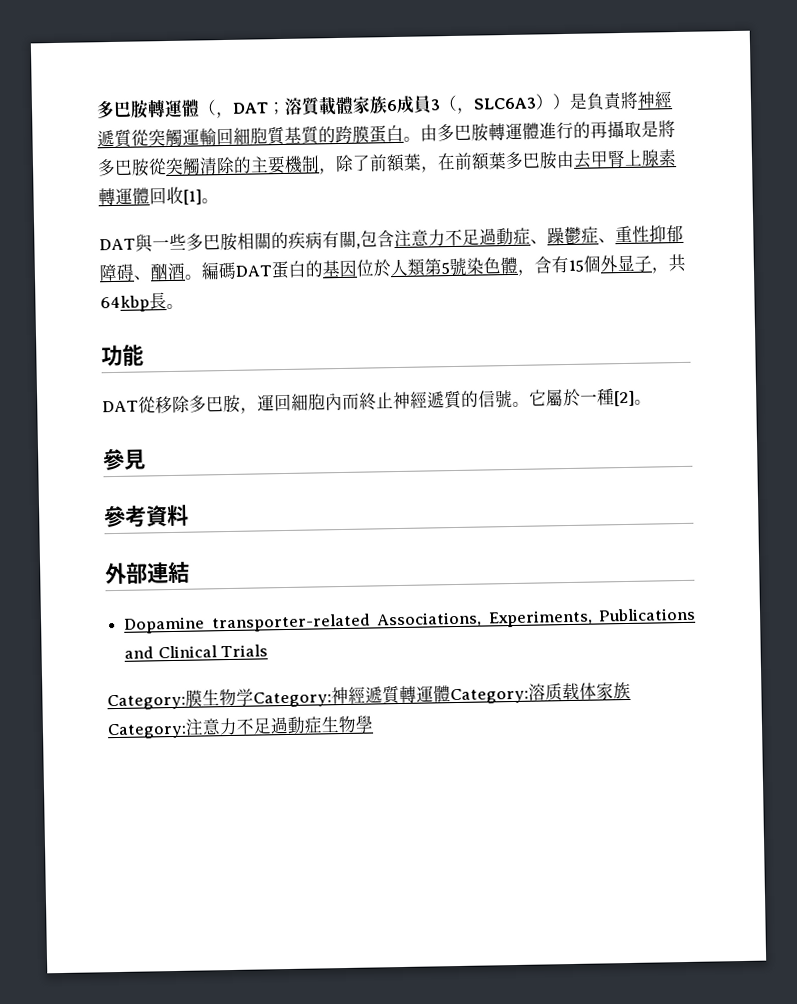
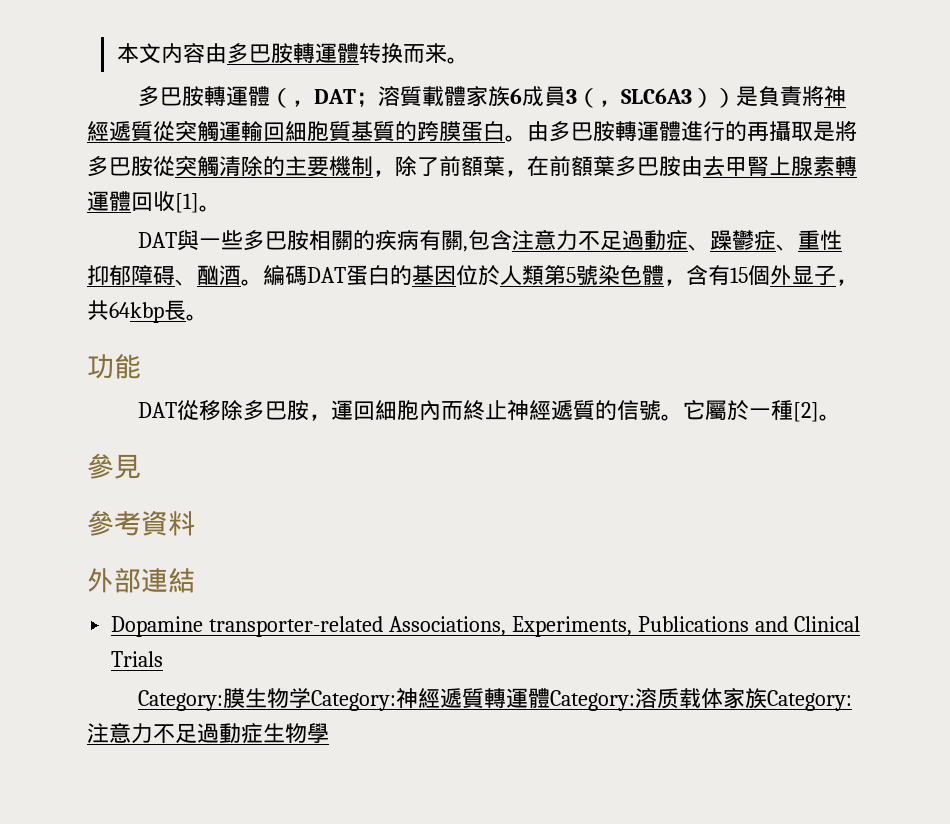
(96, 109) none -> [116,43,469,64] 本文内容由多巴胺轉運體转换而来。 //

